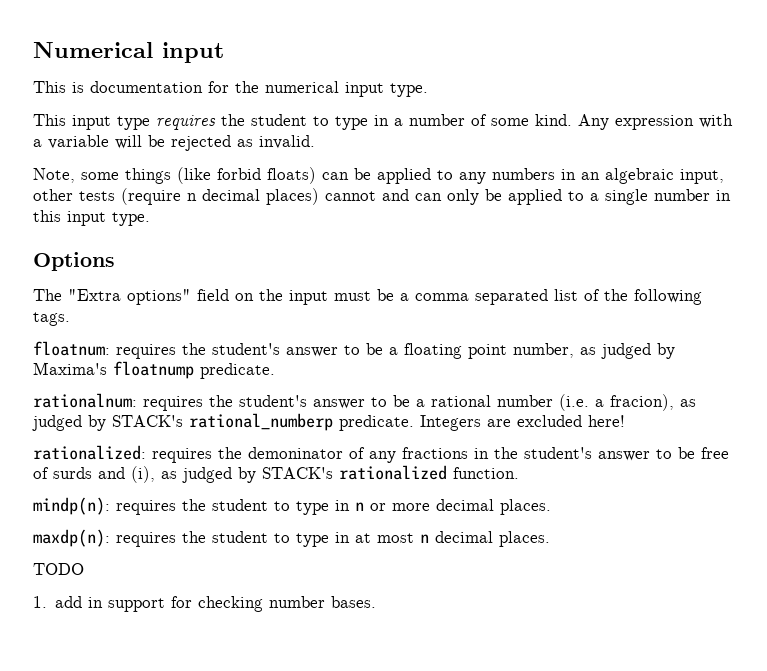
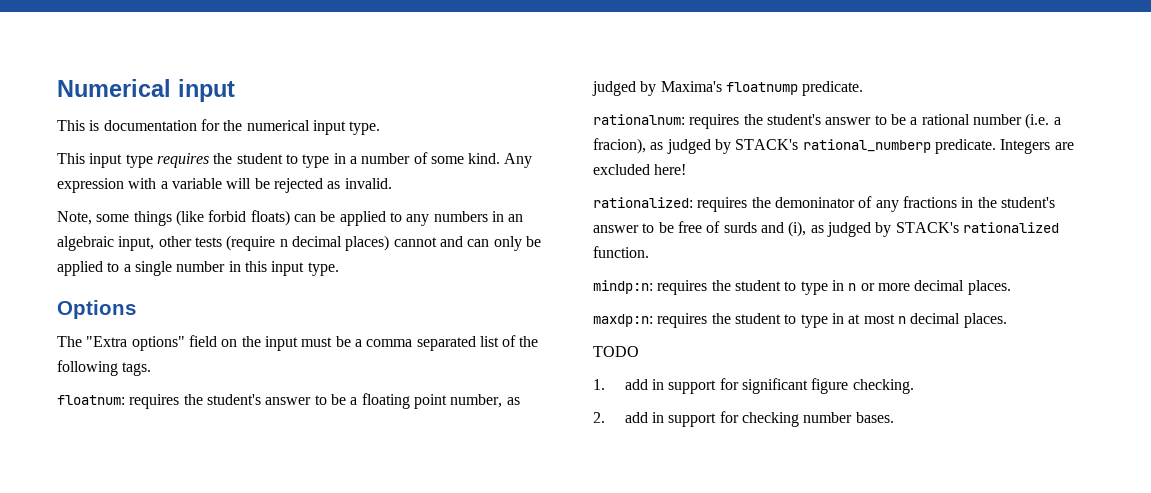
[33,497,110,515] mindp(n): -> [593,280,653,294] mindp:n:
[33,529,110,547] maxdp(n): -> [593,314,653,327] maxdp:n:
(193, 602) none -> [742,378,914,394] [593,411,739,427] significant figure checking. // 2. add in support for

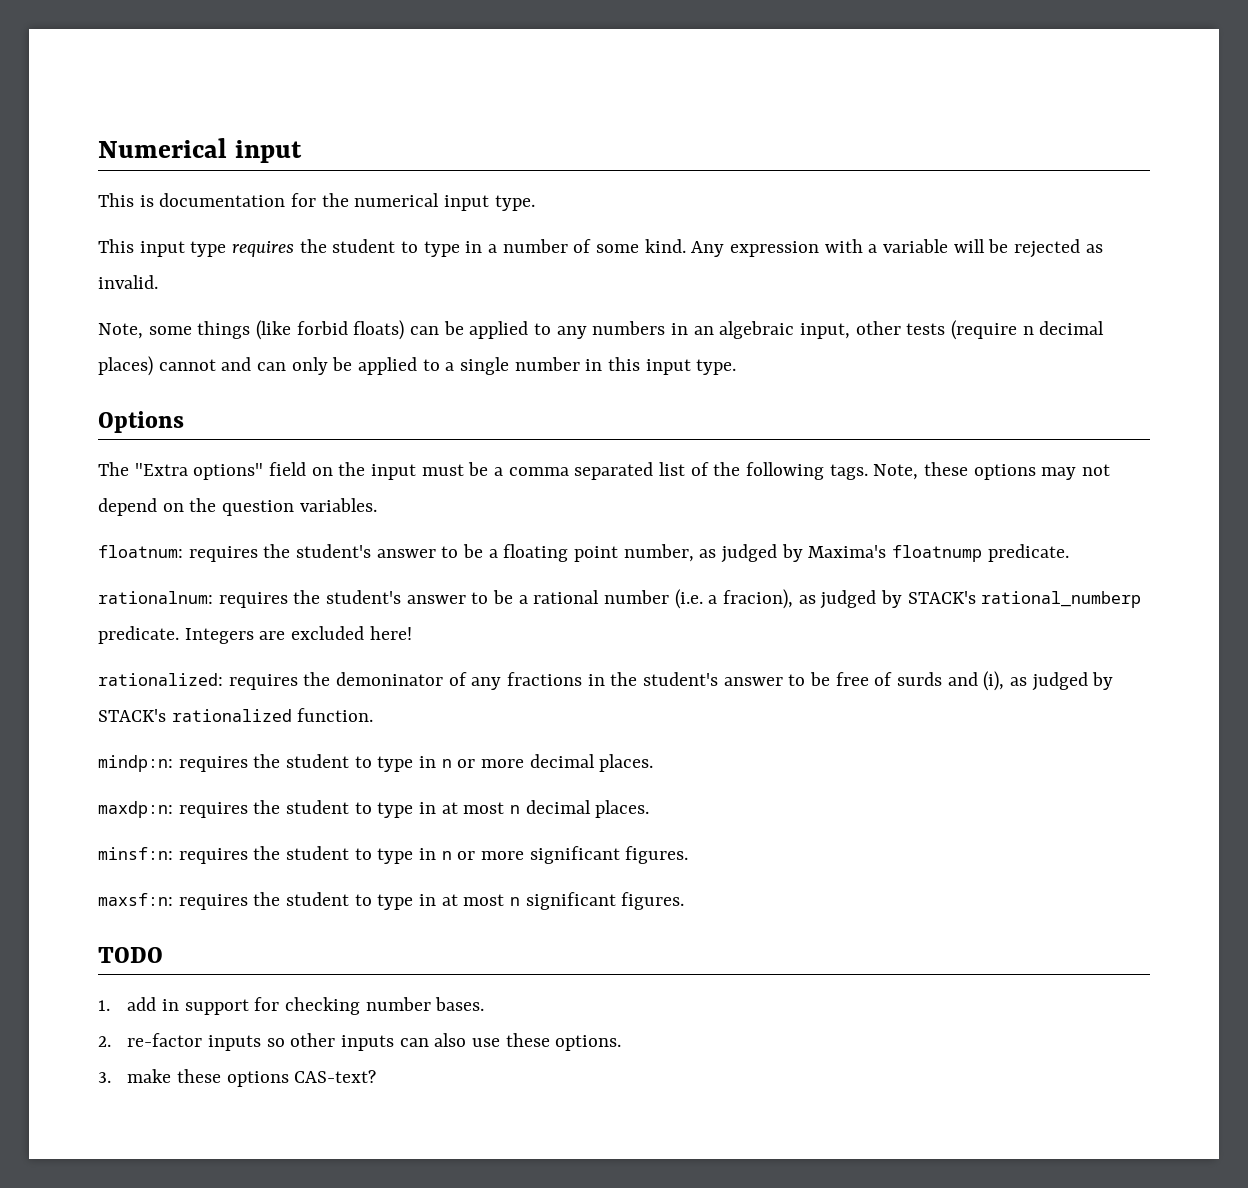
(152, 369) none -> [873,462,1111,480] [98,498,377,516] Note, these options may not depend on the question variables.
[593,346,639,357] [593,378,914,394] [593,412,605,423] TODO // 1. add in support for significant figure checking. // 2. -> [98,846,689,864] [98,892,685,910] [98,947,163,963] [98,1000,110,1011] minsf:n: requires the student to type in n or more significant figures. // maxsf:n: requires the student to type in at most n significant figures. // TODO // 1.
(894, 417) none -> [98,1033,622,1051] [98,1069,377,1087] // 2. re-factor inputs so other inputs can also use these options. // 3. make these options CAS-text?

